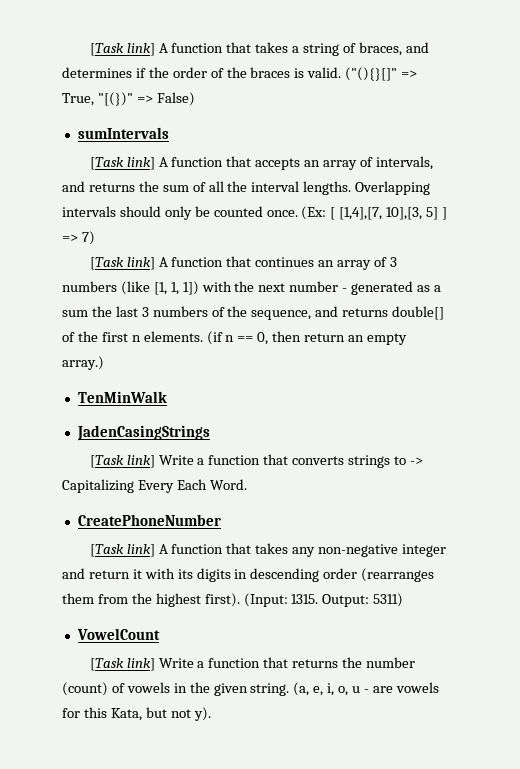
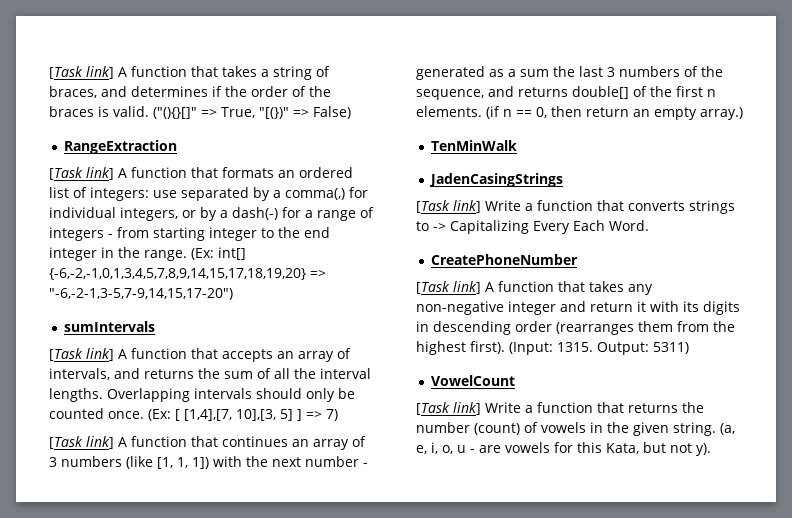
(195, 99) none -> [64,140,178,154] [49,167,353,180] [49,187,368,201] [49,207,374,221] [49,227,330,241] [49,247,246,261] [49,268,326,280] [49,288,233,300] // RangeExtraction // [Task link] A function that formats an ordered list of integers: use separated by a comma(,) for individual integers, or by a dash(-) for a range of integers - from starting integer to the end integer in the range. (Ex: int[] {-6,-2,-1,0,1,3,4,5,7,8,9,14,15,17,18,19,20} => "-6,-2-1,3-5,7-9,14,15,17-20")

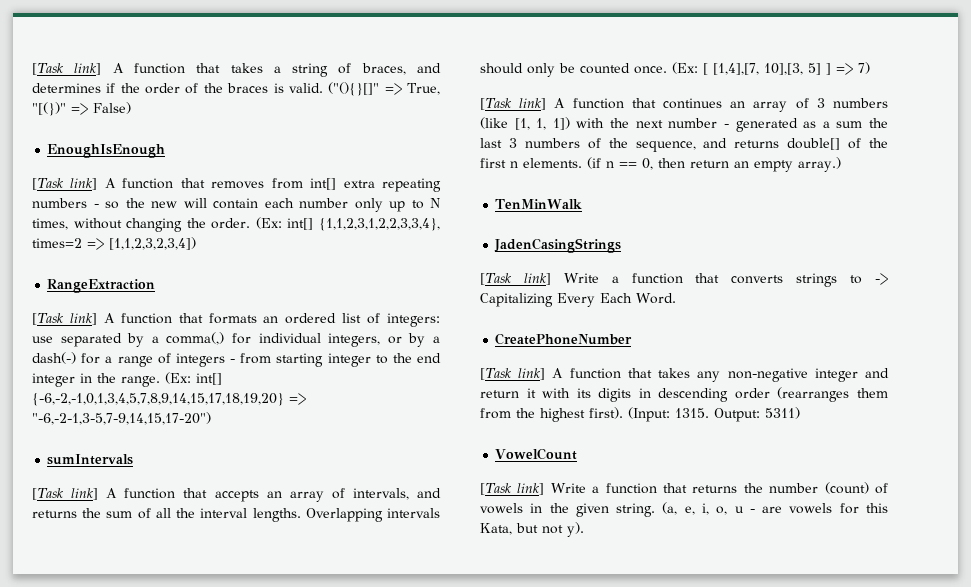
(351, 112) none -> [47,144,166,158] [32,178,441,192] [32,198,440,212] [32,217,440,232] [32,237,196,250] // EnoughIsEnough // [Task link] A function that removes from int[] extra repeating numbers - so the new will contain each number only up to N times, without changing the order. (Ex: int[] {1,1,2,3,1,2,2,3,3,4}, times=2 => [1,1,2,3,2,3,4])

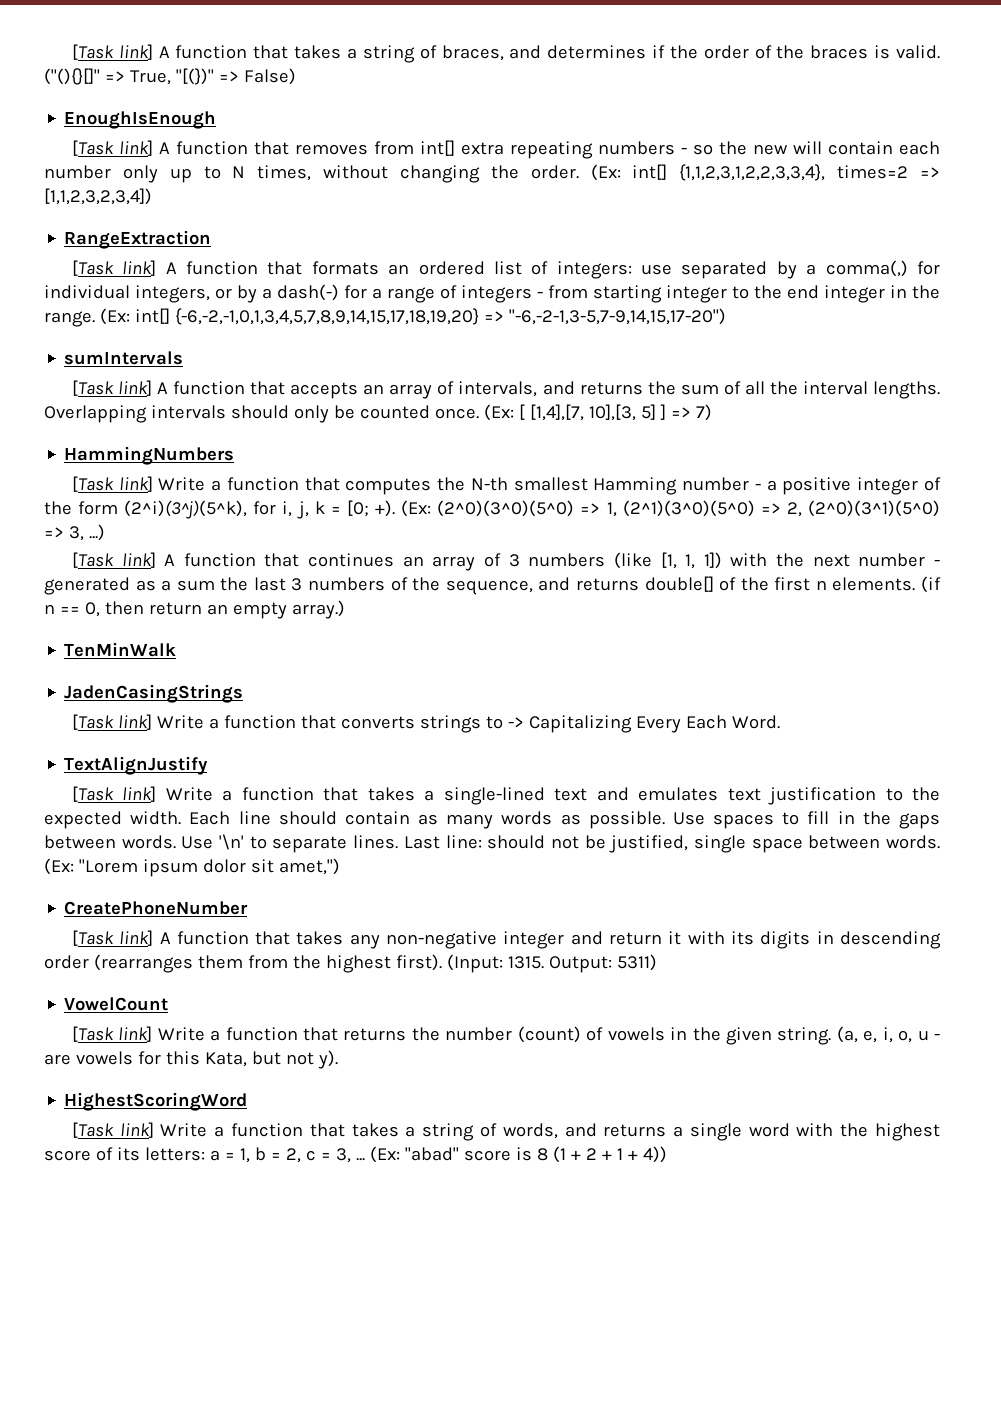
(870, 68) none -> [64,446,235,465] [71,476,941,495] [44,500,941,519] [44,524,105,541] // HammingNumbers // [Task link] Write a function that computes the N-th smallest Hamming number - a positive integer of the form (2^i)(3^j)(5^k), for i, j, k = [0; +). (Ex: (2^0)(3^0)(5^0) => 1, (2^1)(3^0)(5^0) => 2, (2^0)(3^1)(5^0) => 3, ...)
(676, 298) none -> [64,756,209,775] [71,786,940,805] [44,811,940,829] [44,834,940,853] [44,858,340,877] // TextAlignJustify // [Task link] Write a function that takes a single-lined text and emulates text justification to the expected width. Each line should contain as many words as possible. Use spaces to fill in the gaps between words. Use '\n' to separate lines. Last line: should not be justified, single space between words. (Ex: "Lorem ipsum dolor sit amet,")
(584, 529) none -> [64,1092,248,1111] [71,1122,941,1141] [44,1146,667,1163] // HighestScoringWord // [Task link] Write a function that takes a string of words, and returns a single word with the highest score of its letters: a = 1, b = 2, c = 3, ... (Ex: "abad" score is 8 (1 + 2 + 1 + 4))

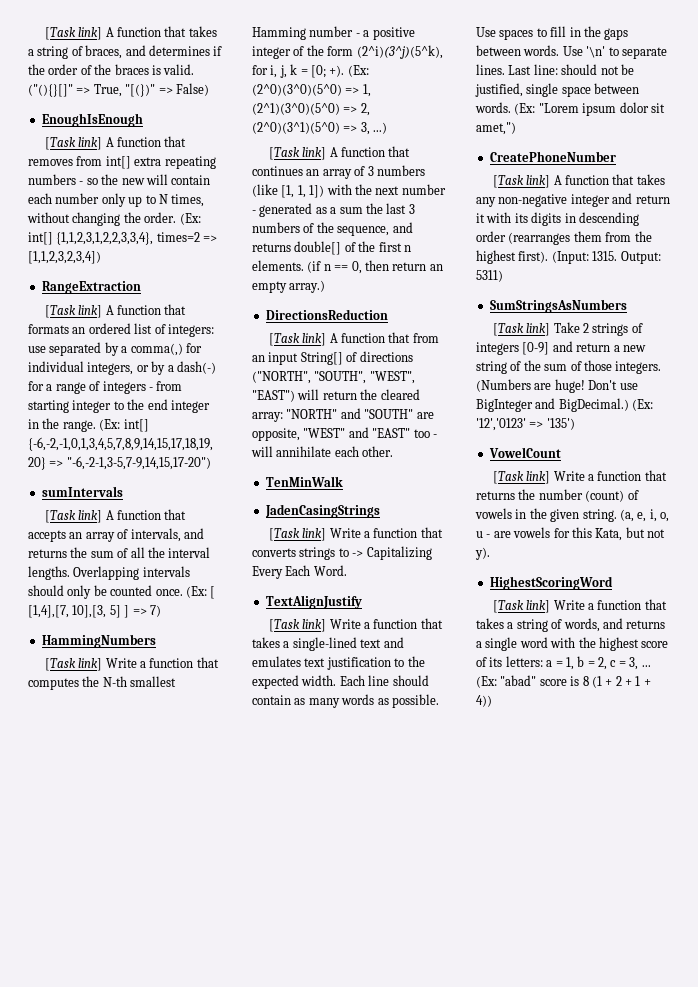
(345, 609) none -> [265,309,388,320] [268,332,439,346] [252,351,413,365] [252,371,415,384] [252,389,420,402] [252,408,434,422] [252,427,437,441] [251,446,394,457] // DirectionsReduction // [Task link] A function that from an input String[] of directions ("NORTH", "SOUTH", "WEST", "EAST") will return the cleared array: "NORTH" and "SOUTH" are opposite, "WEST" and "EAST" too - will annihilate each other.
(657, 962) none -> [489,299,627,313] [492,322,643,336] [476,341,646,355] [476,360,662,374] [476,379,638,393] [476,398,654,412] [476,418,575,431] // SumStringsAsNumbers // [Task link] Take 2 strings of integers [0-9] and return a new string of the sum of those integers. (Numbers are huge! Don't use BigInteger and BigDecimal.) (Ex: '12','0123' => '135')

